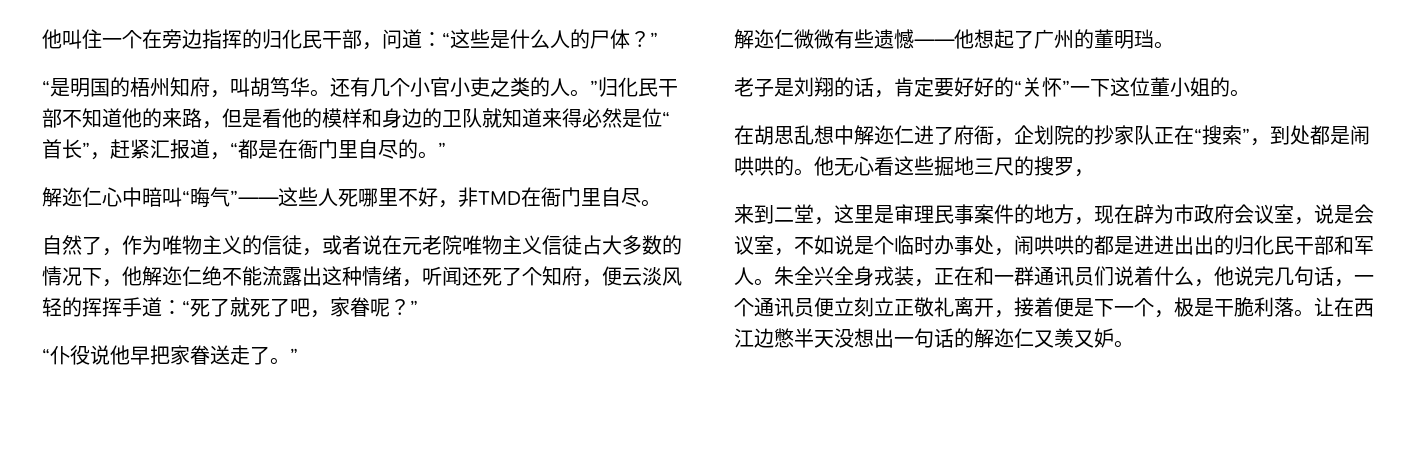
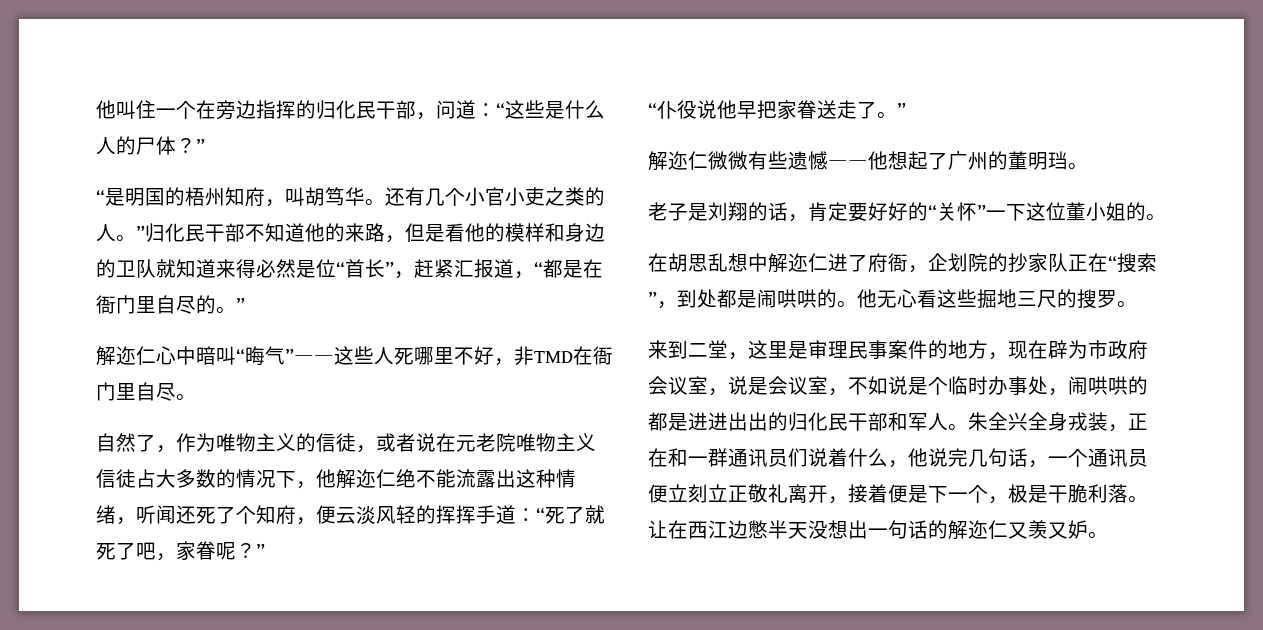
[1074,169,1094,177] ， -> [1117,301,1137,307] 。

